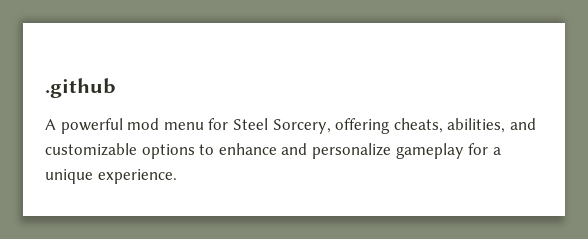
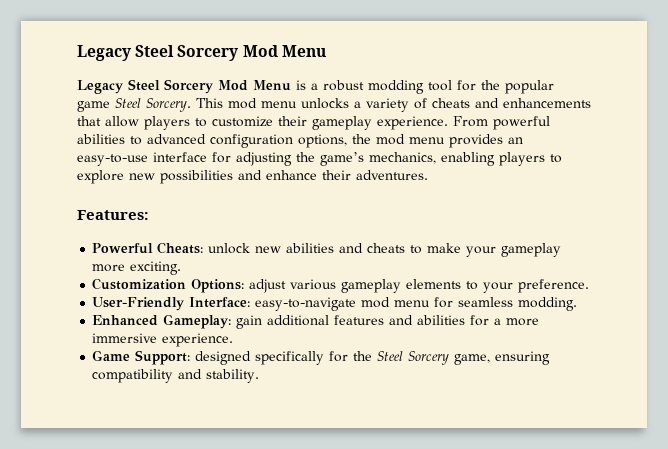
[45,78,116,98] [45,118,536,134] [45,143,501,159] [45,169,177,184] .github // A powerful mod menu for Steel Sorcery, offering cheats, abilities, and customizable options to enhance and personalize gameplay for a unique experience. -> [77,45,326,61] [77,79,554,94] [77,98,591,112] [77,116,550,130] [77,134,523,148] [77,152,562,166] [77,170,428,184] [77,210,149,220] [92,242,562,257] [92,261,182,275] [92,278,590,293] [92,297,578,311] [92,314,540,329] [92,333,234,347] [92,350,551,365] [92,369,260,383] Legacy Steel Sorcery Mod Menu // Legacy Steel Sorcery Mod Menu is a robust modding tool for the popular game Steel Sorcery. This mod menu unlocks a variety of cheats and enhancements that allow players to customize their gameplay experience. From powerful abilities to advanced configuration options, the mod menu provides an easy-to-use interface for adjusting the game’s mechanics, enabling players to explore new possibilities and enhance their adventures. // Features: // Powerful Cheats: unlock new abilities and cheats to make your gameplay more exciting. // Customization Options: adjust various gameplay elements to your preference. // User-Friendly Interface: easy-to-navigate mod menu for seamless modding. // Enhanced Gameplay: gain additional features and abilities for a more immersive experience. // Game Support: designed specifically for the Steel Sorcery game, ensuring compatibility and stability.

